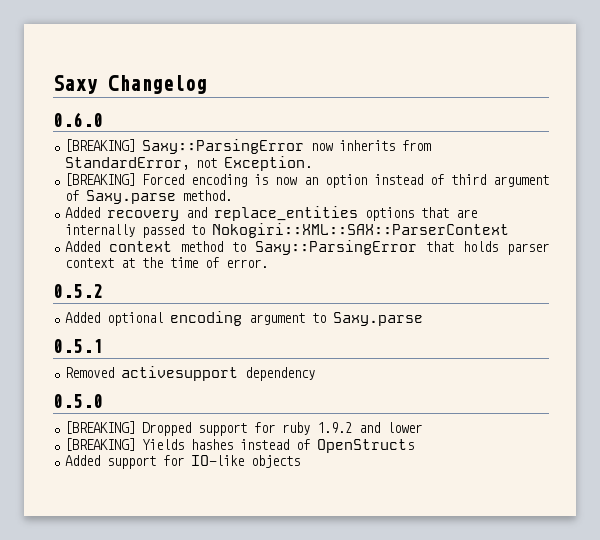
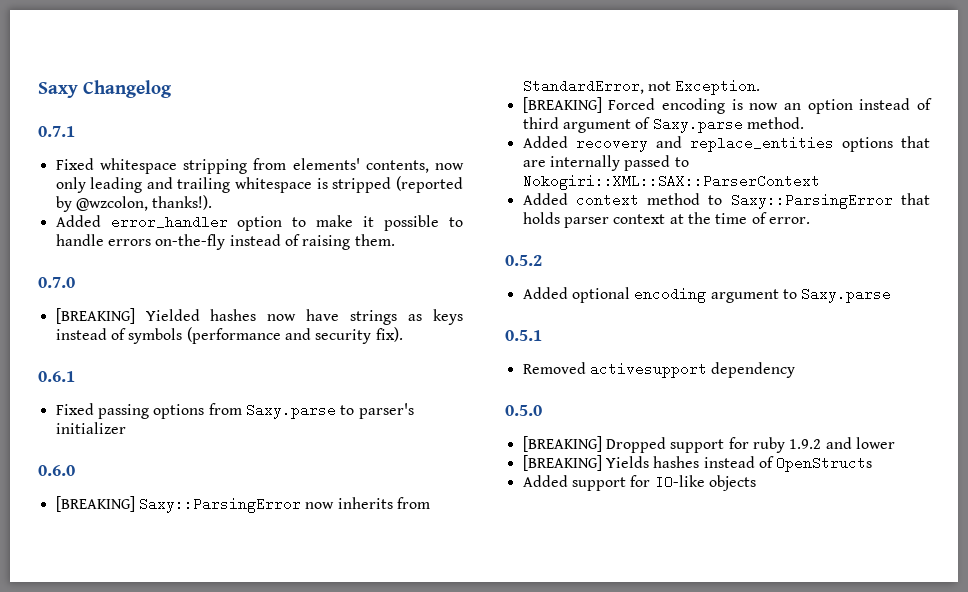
(207, 84) none -> [38,126,75,137] [55,158,465,174] [55,176,463,193] [55,195,213,212] [55,215,463,231] [55,234,395,250] [38,277,75,288] [55,308,463,325] [55,327,403,344] [38,371,75,382] [55,403,414,419] [55,422,126,434] // 0.7.1 // Fixed whitespace stripping from elements' contents, now only leading and trailing whitespace is stripped (reported by @wzcolon, thanks!). // Added error_handler option to make it possible to handle errors on-the-fly instead of raising them. // 0.7.0 // [BREAKING] Yielded hashes now have strings as keys instead of symbols (performance and security fix). // 0.6.1 // Fixed passing options from Saxy.parse to parser's initializer

